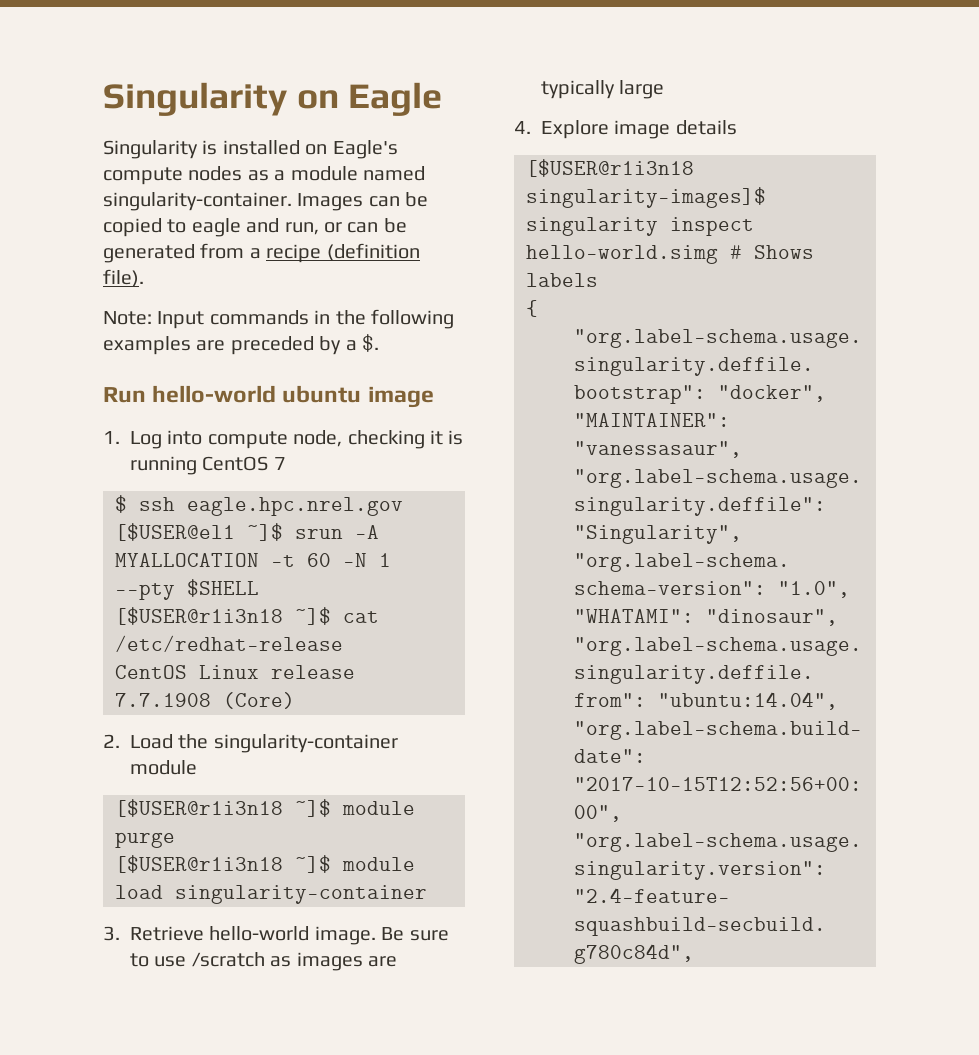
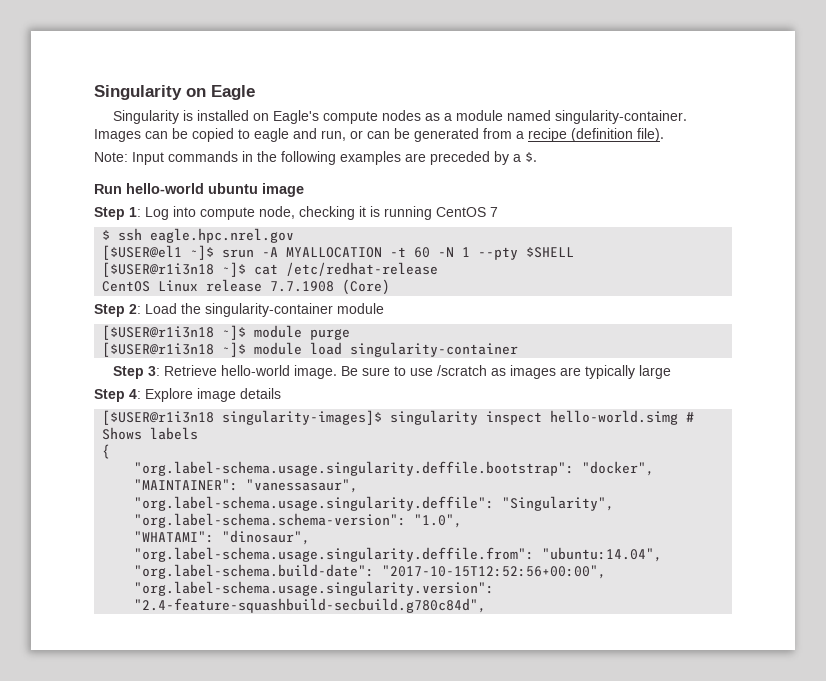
[103,431,120,444] 1. -> [94,207,141,220] Step 1:
[103,734,120,748] 2. -> [94,304,141,317] Step 2:
[103,926,120,941] 3. -> [113,366,161,379] Step 3:
[514,121,531,134] 4. -> [94,389,141,402] Step 4:

